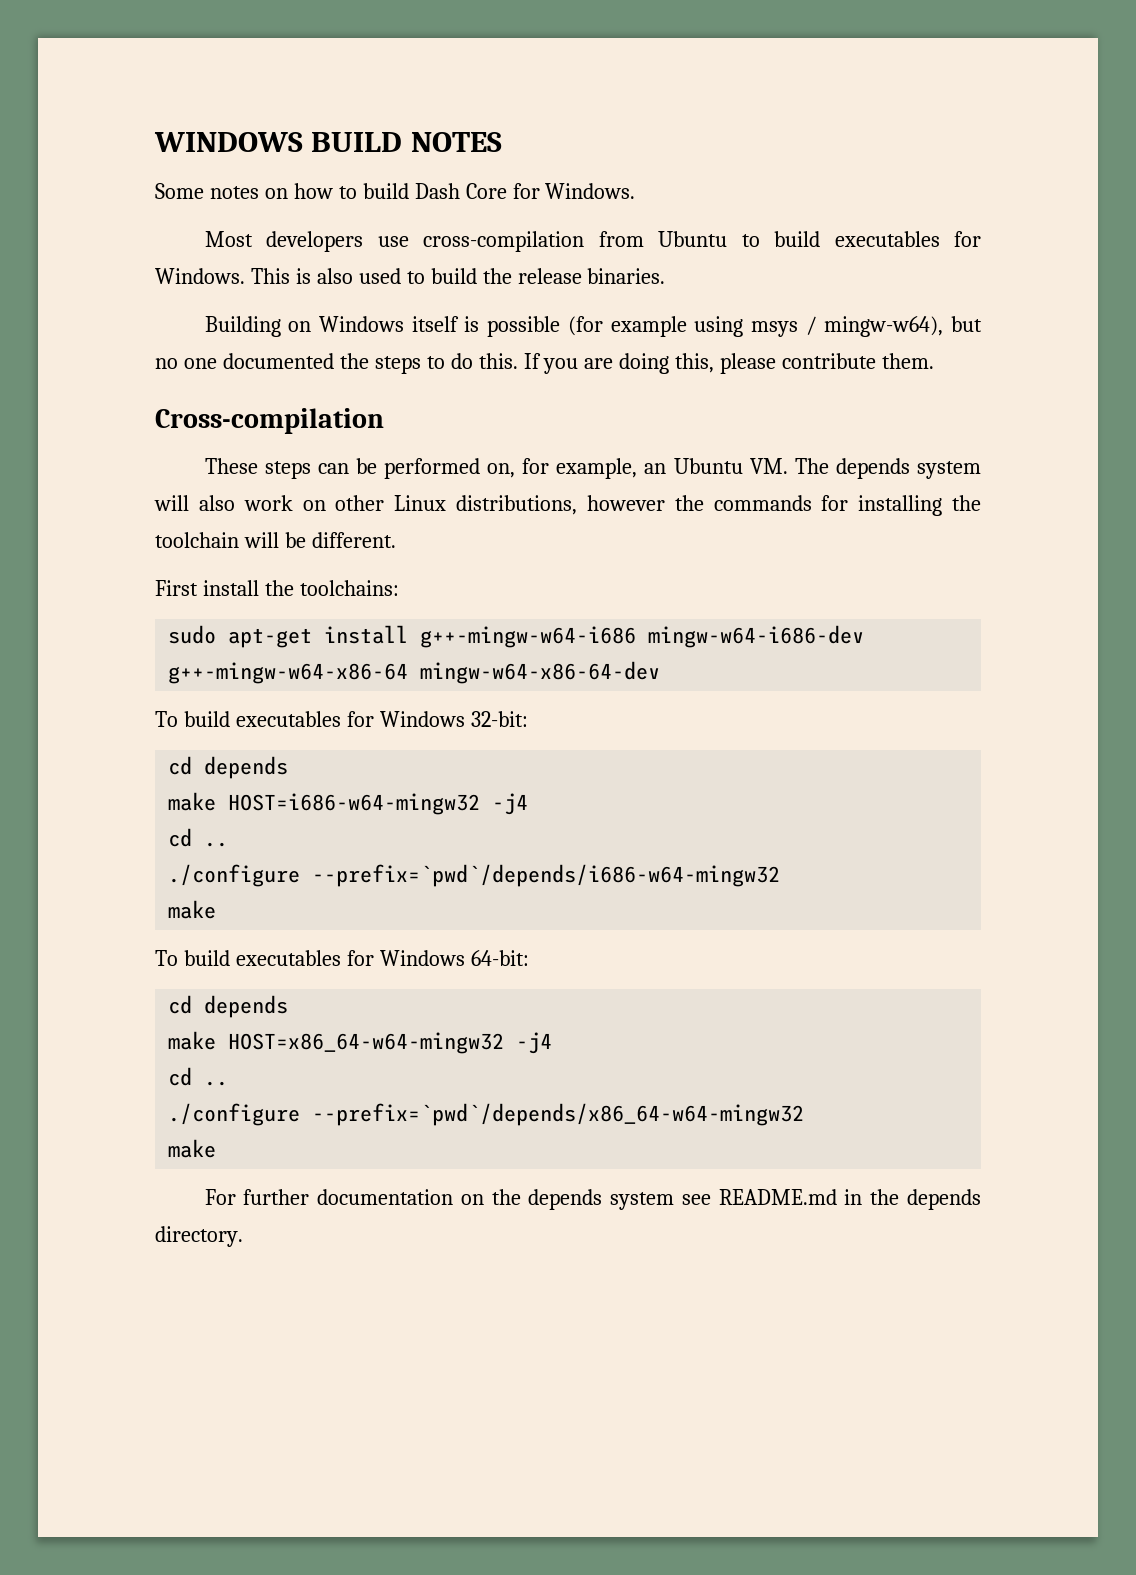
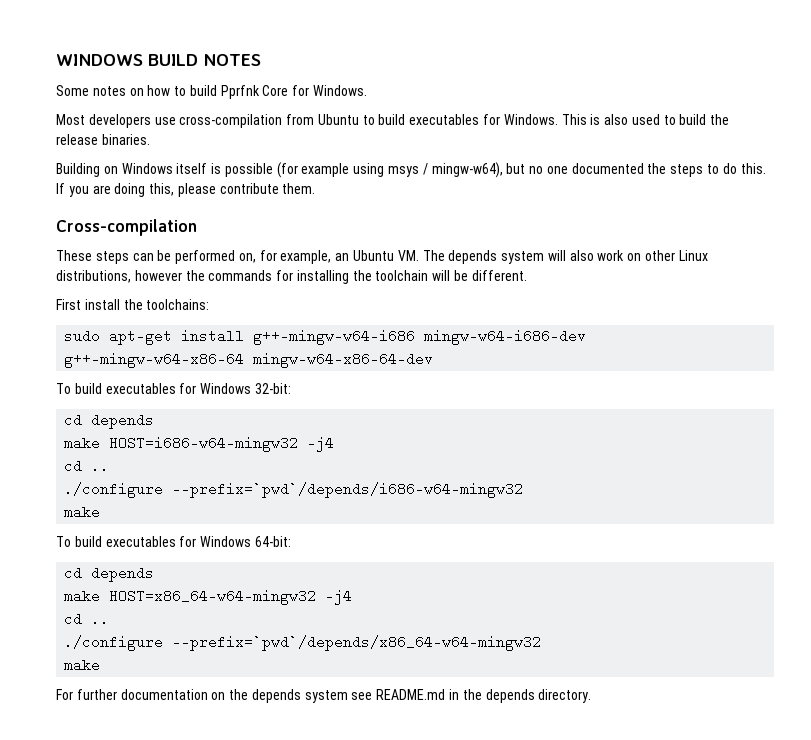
[414,183,460,199] Dash -> [220,85,260,99] Pprfnk

